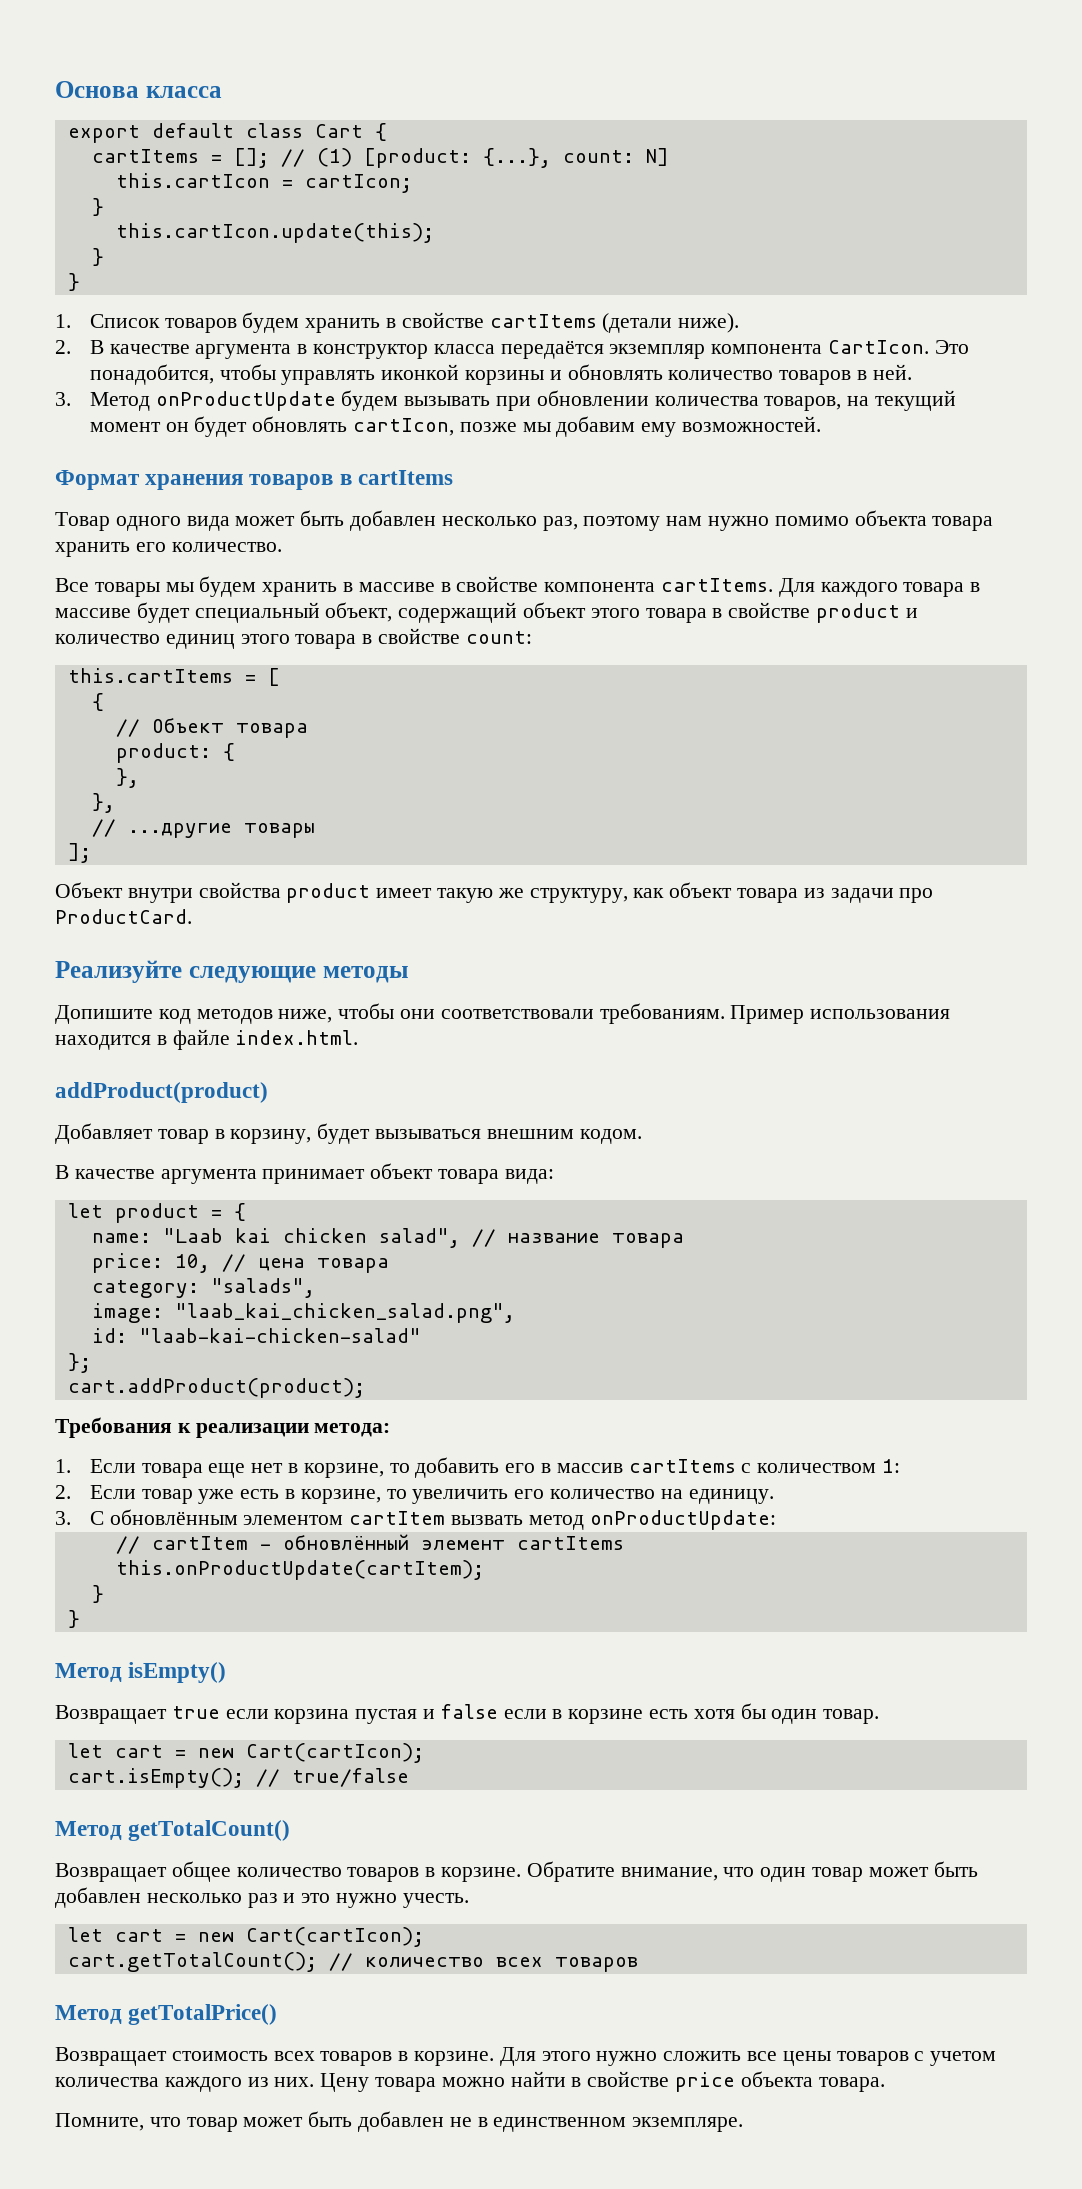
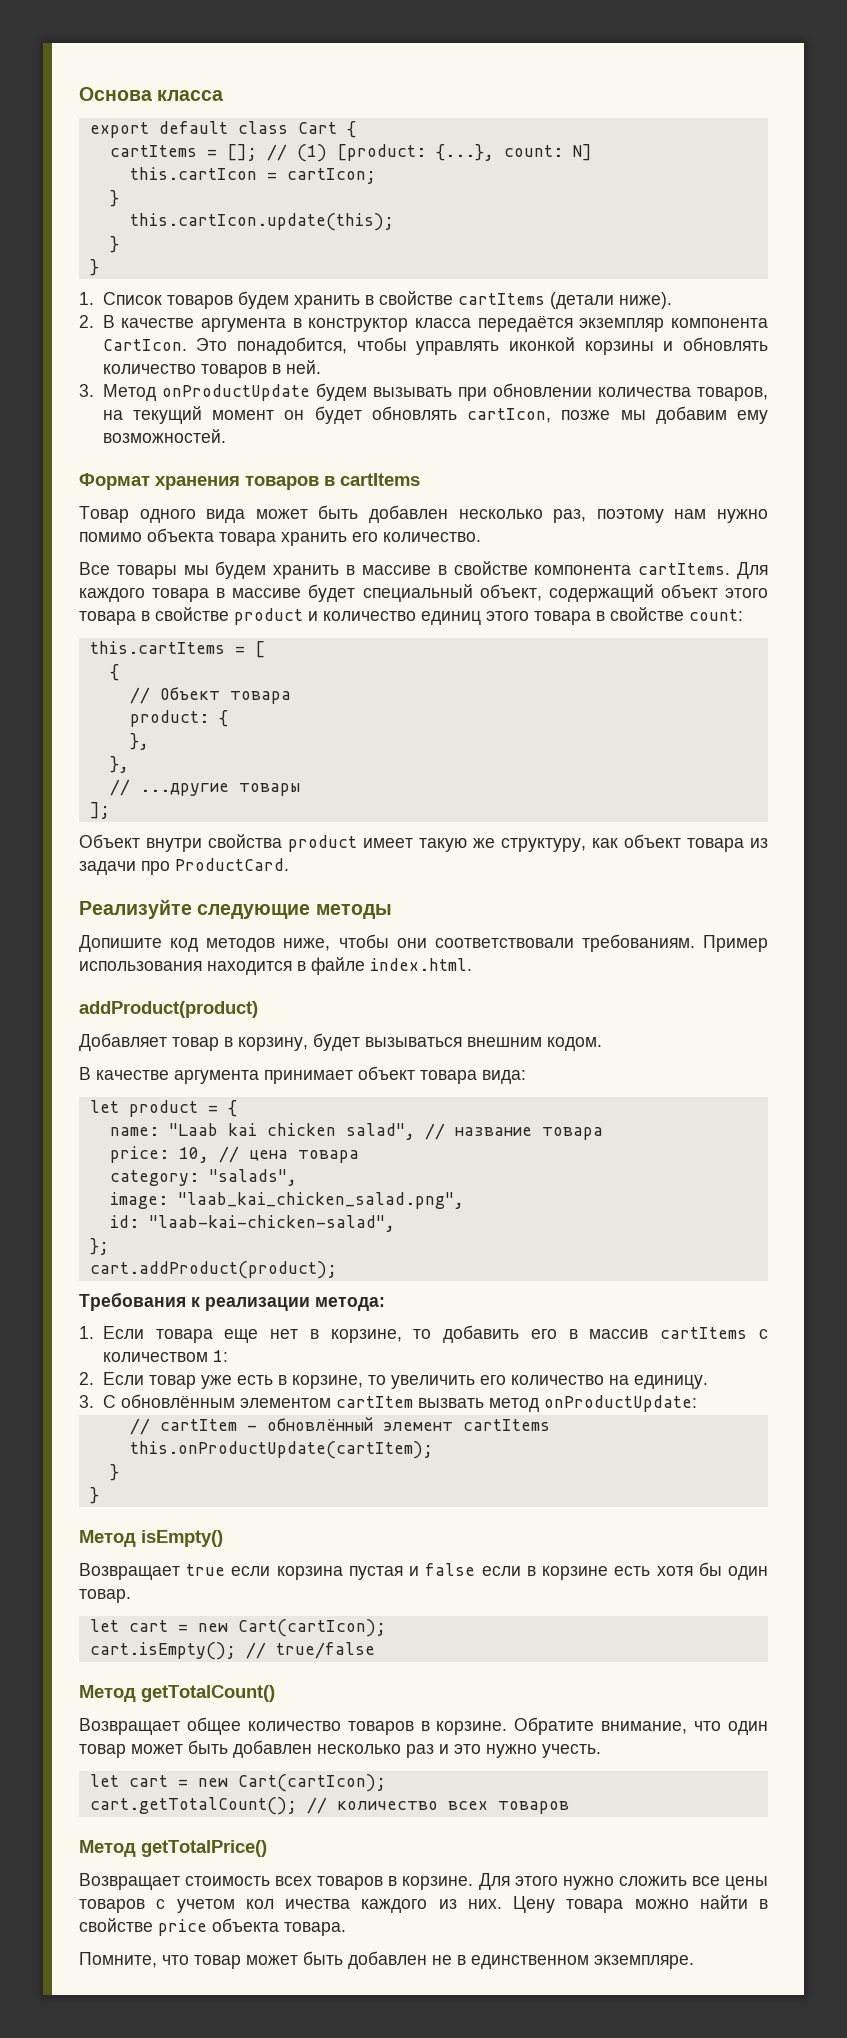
[138,1328,421,1343] "laab-kai-chicken-salad" -> [148,1215,395,1232] "laab-kai-chicken-salad",
[55,2077,159,2087] количества -> [245,1899,350,1909] кол ичества

